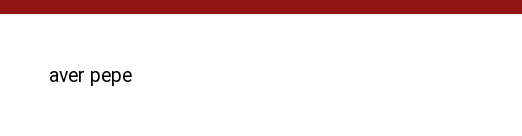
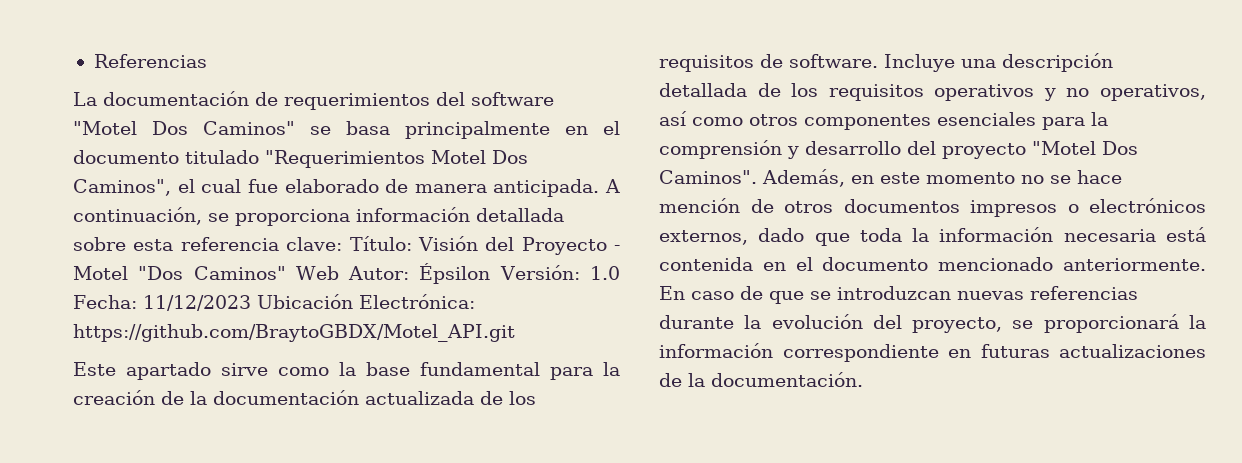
[49,70,133,86] aver pepe -> [93,54,207,68] [73,91,554,110] [73,121,620,139] [73,150,528,168] [73,179,620,197] [73,207,564,226] [73,236,620,255] [73,263,620,284] [73,294,475,311] [73,324,515,342] [73,362,620,380] [73,390,536,405] [659,53,1113,72] [659,83,1206,101] [659,111,1108,130] [659,140,1138,159] [659,169,1122,187] [659,198,1206,217] [659,227,1206,246] [659,257,1206,271] [659,286,1138,304] [659,314,1206,333] [659,343,1206,362] [659,372,863,387] Referencias // La documentación de requerimientos del software "Motel Dos Caminos" se basa principalmente en el documento titulado "Requerimientos Motel Dos Caminos", el cual fue elaborado de manera anticipada. A continuación, se proporciona información detallada sobre esta referencia clave: Título: Visión del Proyecto - Motel "Dos Caminos" Web Autor: Épsilon Versión: 1.0 Fecha: 11/12/2023 Ubicación Electrónica: https://github.com/BraytoGBDX/Motel_API.git // Este apartado sirve como la base fundamental para la creación de la documentación actualizada de los requisitos de software. Incluye una descripción detallada de los requisitos operativos y no operativos, así como otros componentes esenciales para la comprensión y desarrollo del proyecto "Motel Dos Caminos". Además, en este momento no se hace mención de otros documentos impresos o electrónicos externos, dado que toda la información necesaria está contenida en el documento mencionado anteriormente. En caso de que se introduzcan nuevas referencias durante la evolución del proyecto, se proporcionará la información correspondiente en futuras actualizaciones de la documentación.

